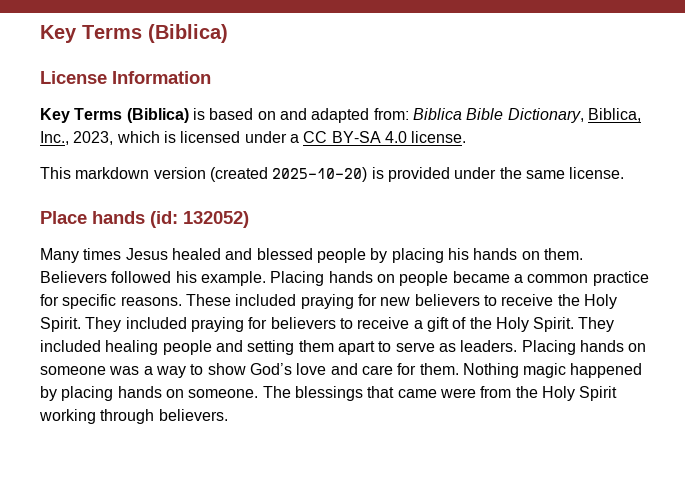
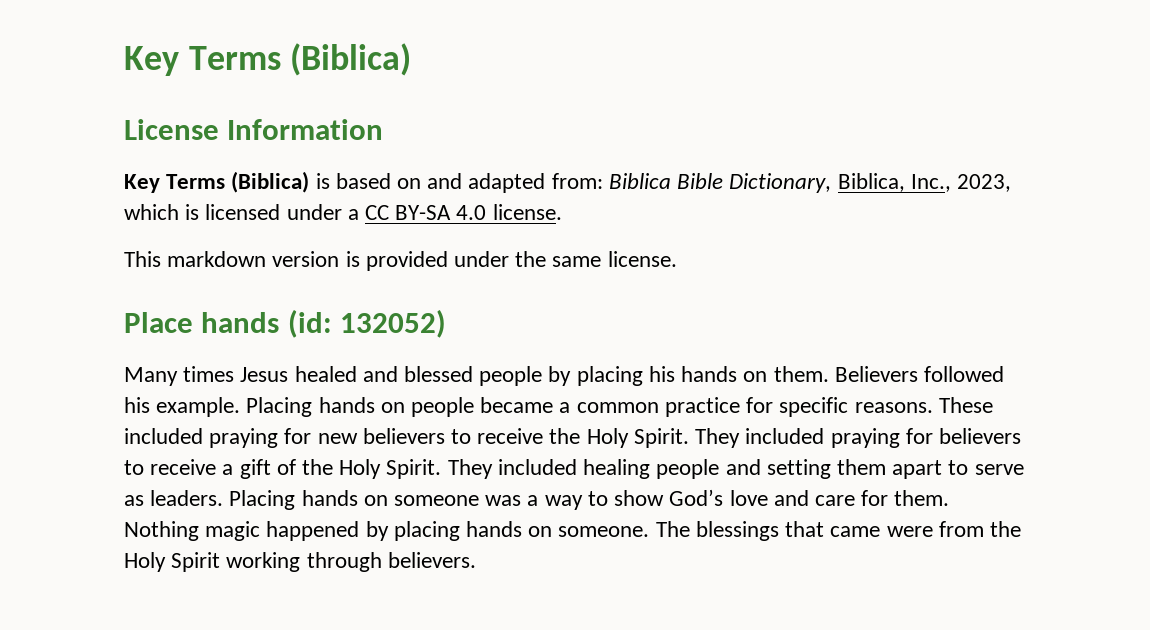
[209,167,368,182] (created 2025-10-20) -> (340, 259) none

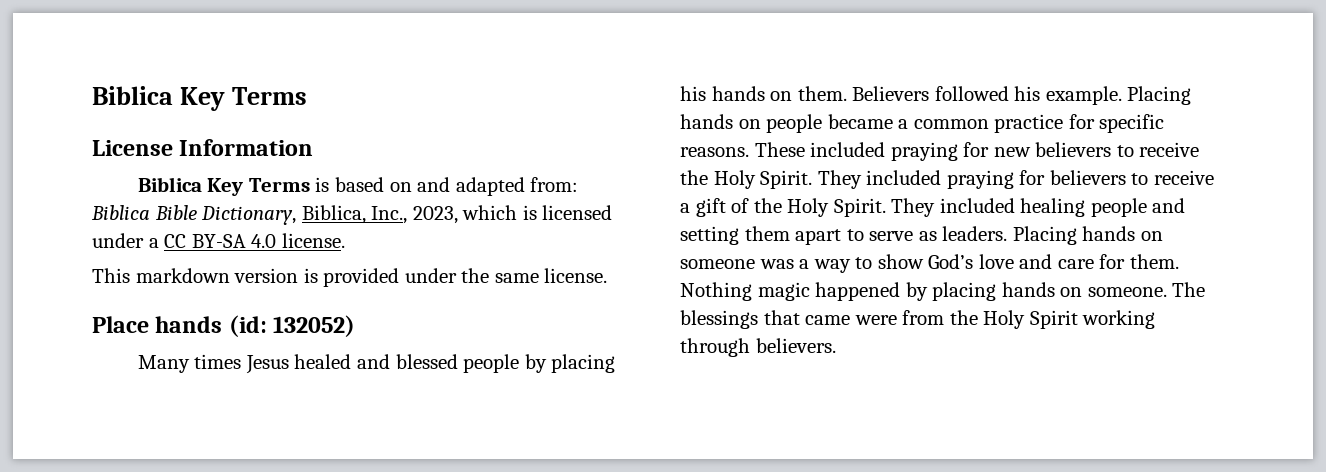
[124,43,412,76] Key Terms (Biblica) -> [92,86,308,111] Biblica Key Terms
[124,171,310,193] Key Terms (Biblica) -> [137,177,310,196] Biblica Key Terms

